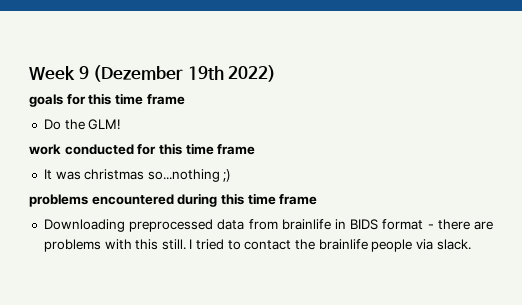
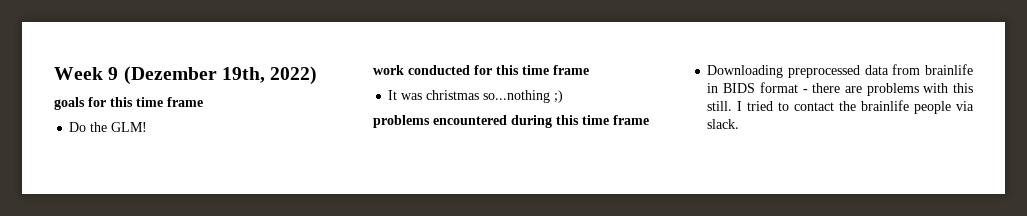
[187,66,224,80] 19th -> [221,67,265,83] 19th,

